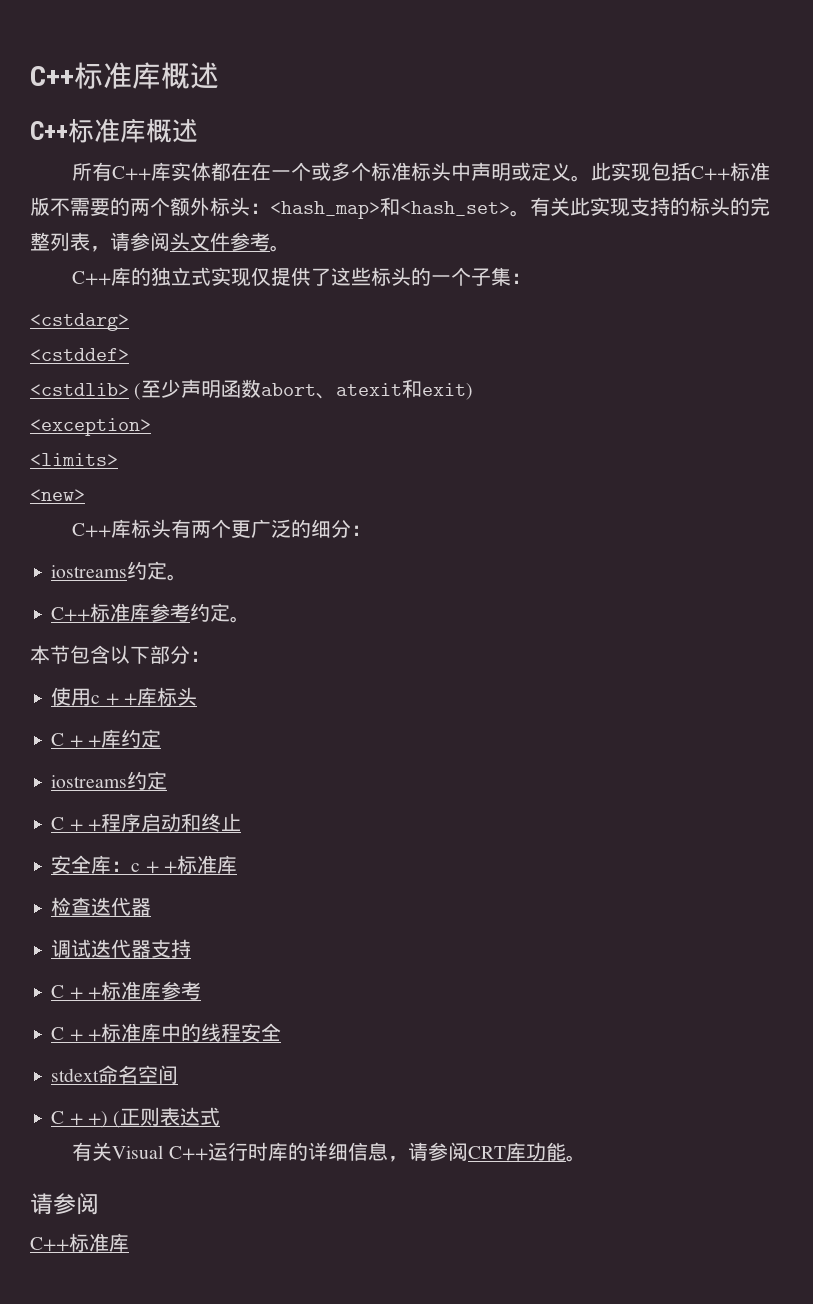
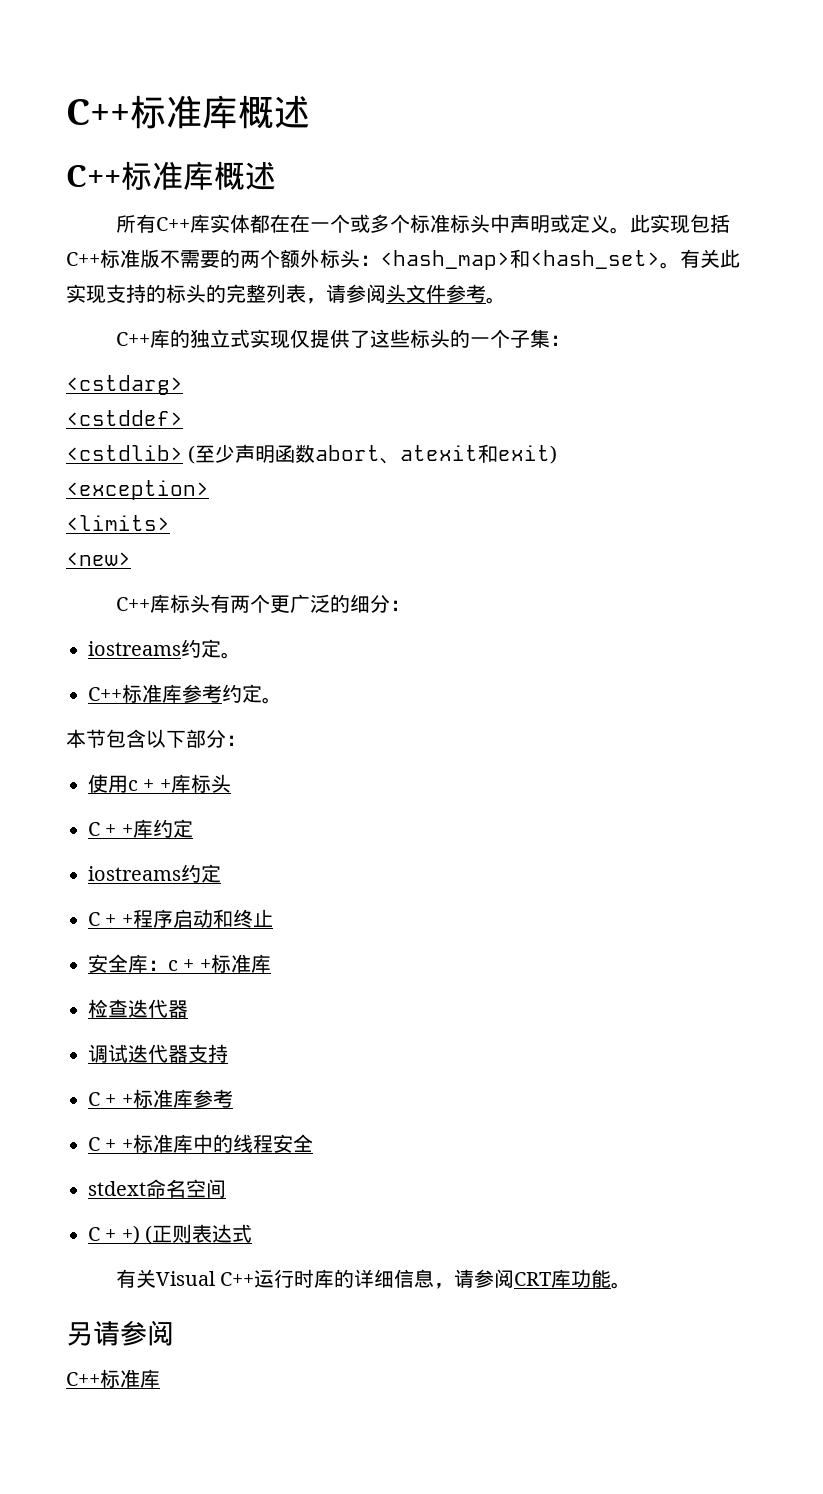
(586, 1158) none -> [66,1322,93,1346] 另

